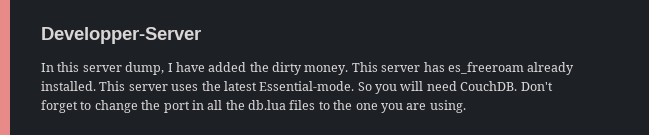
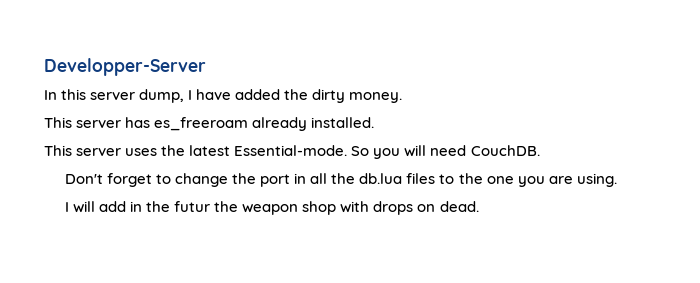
(349, 70) none -> (403, 97) //
(96, 86) none -> (375, 122) //
(518, 86) none -> (540, 150) //
(466, 106) none -> [64,201,479,215] // I will add in the futur the weapon shop with drops on dead.

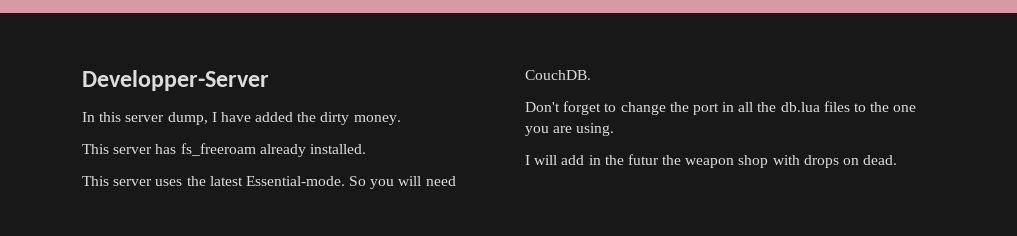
[154,117,249,131] es_freeroam -> [180,143,256,156] fs_freeroam

